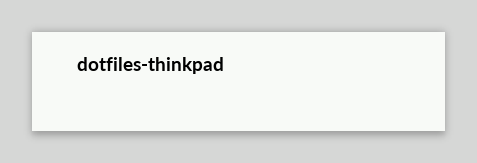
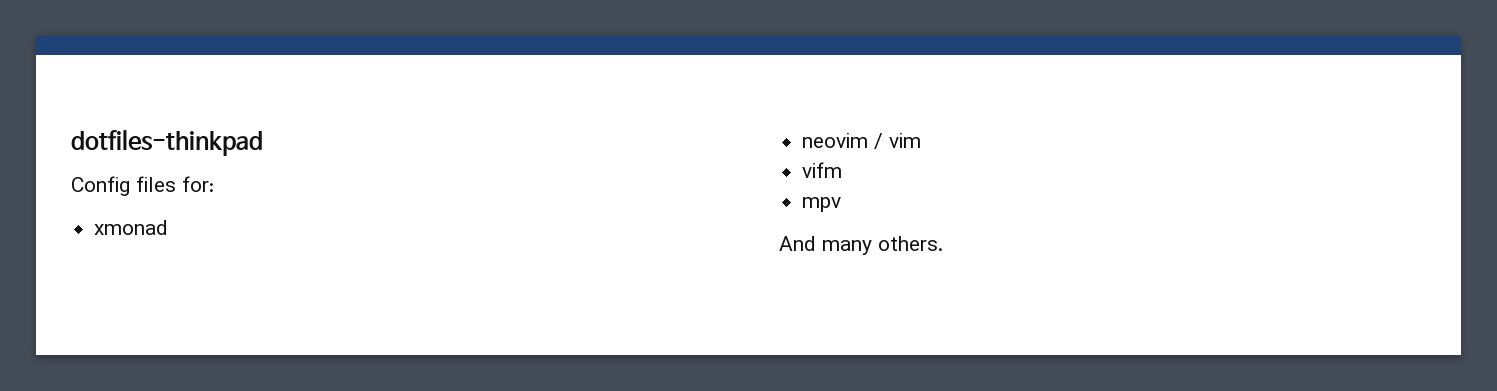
(224, 65) none -> [71,176,214,196] [94,220,169,235] [802,133,922,149] [802,162,843,178] [802,197,842,212] [779,236,943,255] // Config files for: // xmonad // neovim / vim // vifm // mpv // And many others.

